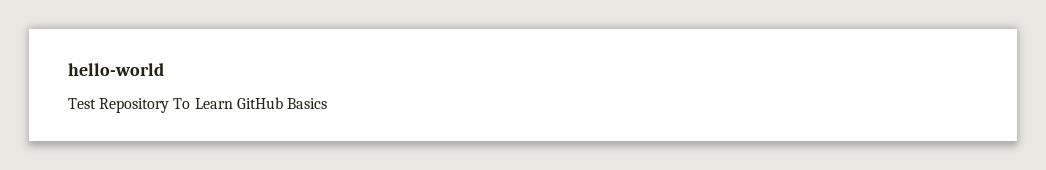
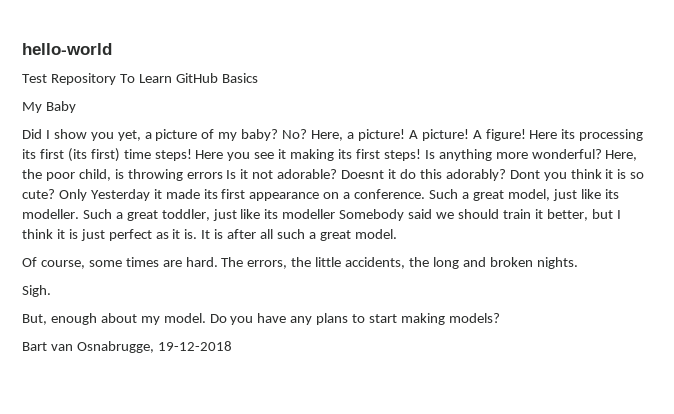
(327, 103) none -> [22,101,76,113] [22,129,644,141] [22,148,638,162] [22,169,645,181] [22,189,619,201] [22,209,621,221] [22,229,397,241] [22,257,578,269] [22,285,51,297] [22,313,500,325] [22,341,232,353] // My Baby // Did I show you yet, a picture of my baby? No? Here, a picture! A picture! A figure! Here its processing its first (its first) time steps! Here you see it making its first steps! Is anything more wonderful? Here, the poor child, is throwing errors Is it not adorable? Doesnt it do this adorably? Dont you think it is so cute? Only Yesterday it made its first appearance on a conference. Such a great model, just like its modeller. Such a great toddler, just like its modeller Somebody said we should train it better, but I think it is just perfect as it is. It is after all such a great model. // Of course, some times are hard. The errors, the little accidents, the long and broken nights. // Sigh. // But, enough about my model. Do you have any plans to start making models? // Bart van Osnabrugge, 19-12-2018

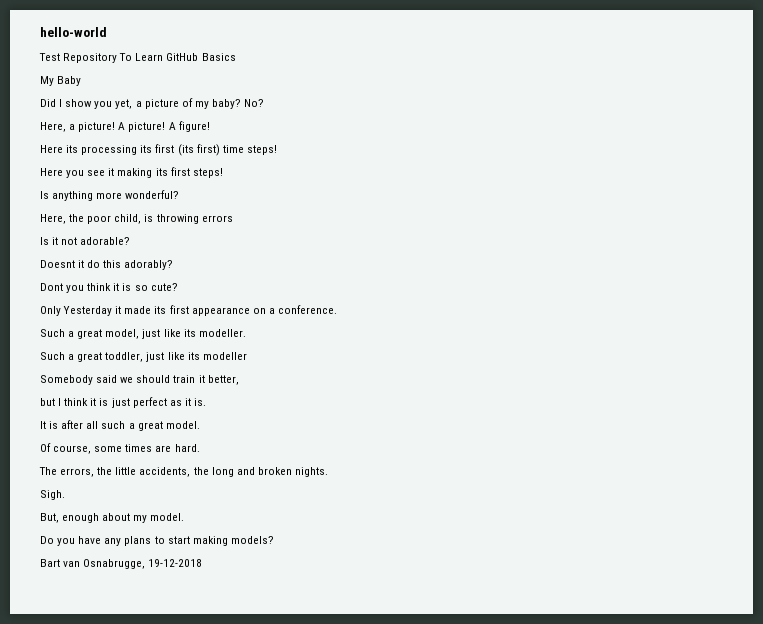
(308, 134) none -> (265, 103) //
(526, 135) none -> (210, 126) //
(192, 155) none -> (277, 150) //
(421, 155) none -> (223, 173) //
(602, 154) none -> (180, 194) //
(223, 175) none -> (233, 218) //
(338, 174) none -> (131, 241) //
(506, 175) none -> (174, 265) //
(55, 194) none -> (178, 287) //
(426, 194) none -> (337, 309) //
(79, 214) none -> (246, 333) //
(336, 214) none -> (247, 356) //
(588, 215) none -> (239, 380) //
(198, 234) none -> (206, 402) //
(218, 262) none -> (200, 448) //
(206, 318) none -> (185, 517) //

